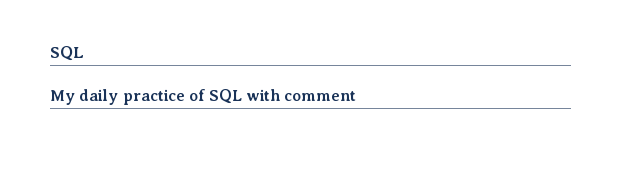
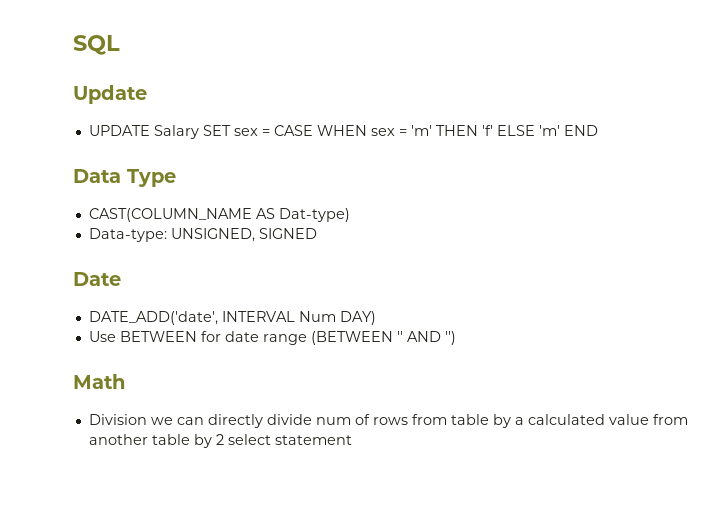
[50,89,356,105] My daily practice of SQL with comment -> [73,85,147,104] [88,125,598,139] [73,169,176,187] [88,208,350,222] [88,228,317,242] [73,272,121,286] [88,311,376,325] [88,331,456,345] [73,374,125,389] [88,414,688,428] [88,434,352,448] Update // UPDATE Salary SET sex = CASE WHEN sex = 'm' THEN 'f' ELSE 'm' END // Data Type // CAST(COLUMN_NAME AS Dat-type) // Data-type: UNSIGNED, SIGNED // Date // DATE_ADD('date', INTERVAL Num DAY) // Use BETWEEN for date range (BETWEEN '' AND '') // Math // Division we can directly divide num of rows from table by a calculated value from another table by 2 select statement

